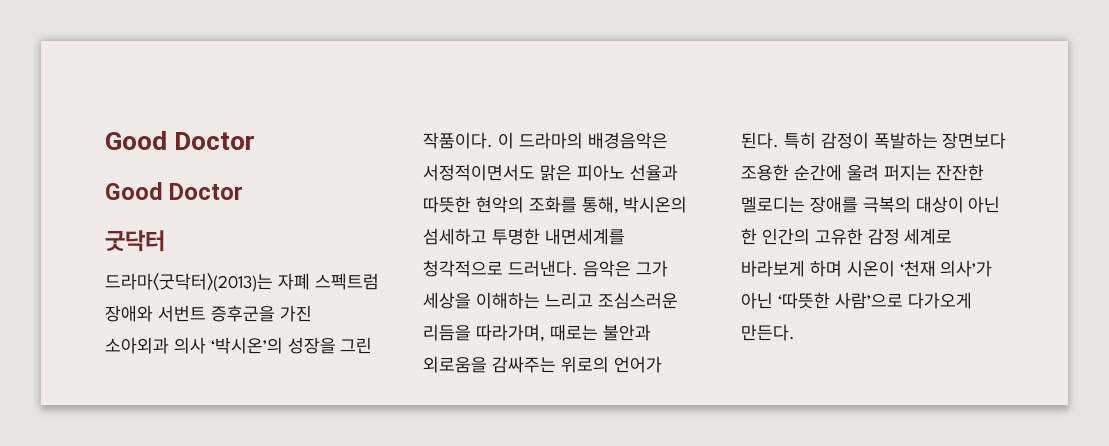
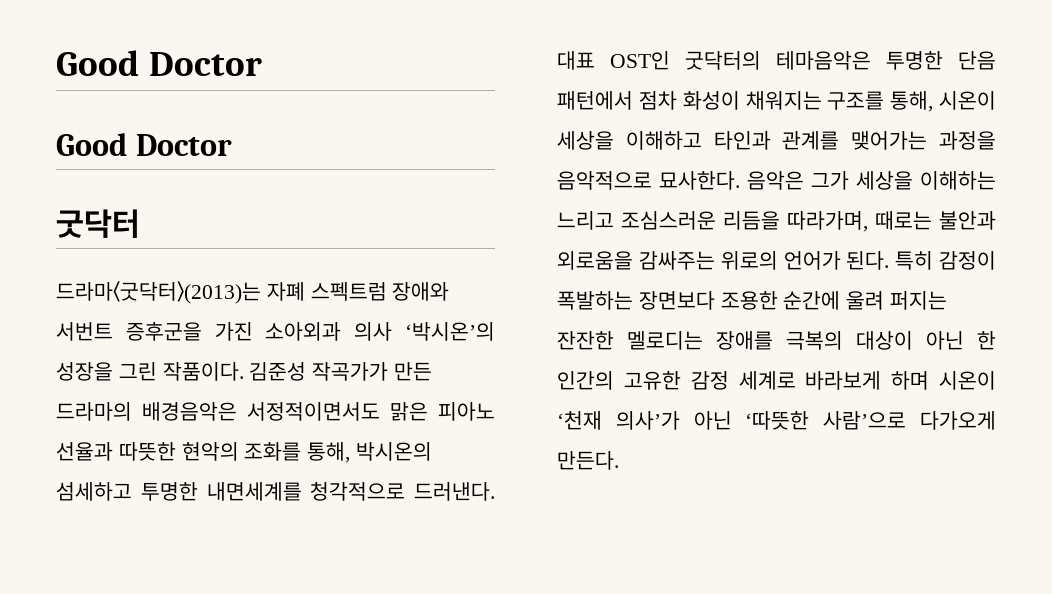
[497,132,514,149] 이 -> [249,362,433,381] 김준성 작곡가가 만든
(578, 268) none -> [557,51,996,70] [557,91,996,112] [557,131,996,150] [557,171,740,190] 대표 OST인 굿닥터의 테마음악은 투명한 단음 패턴에서 점차 화성이 채워지는 구조를 통해, 시온이 세상을 이해하고 타인과 관계를 맺어가는 과정을 음악적으로 묘사한다.

